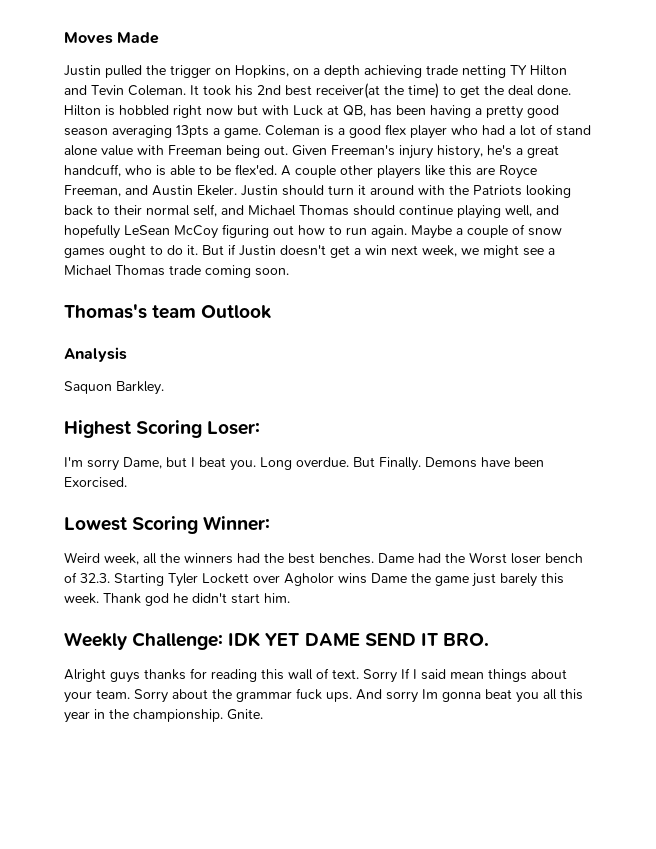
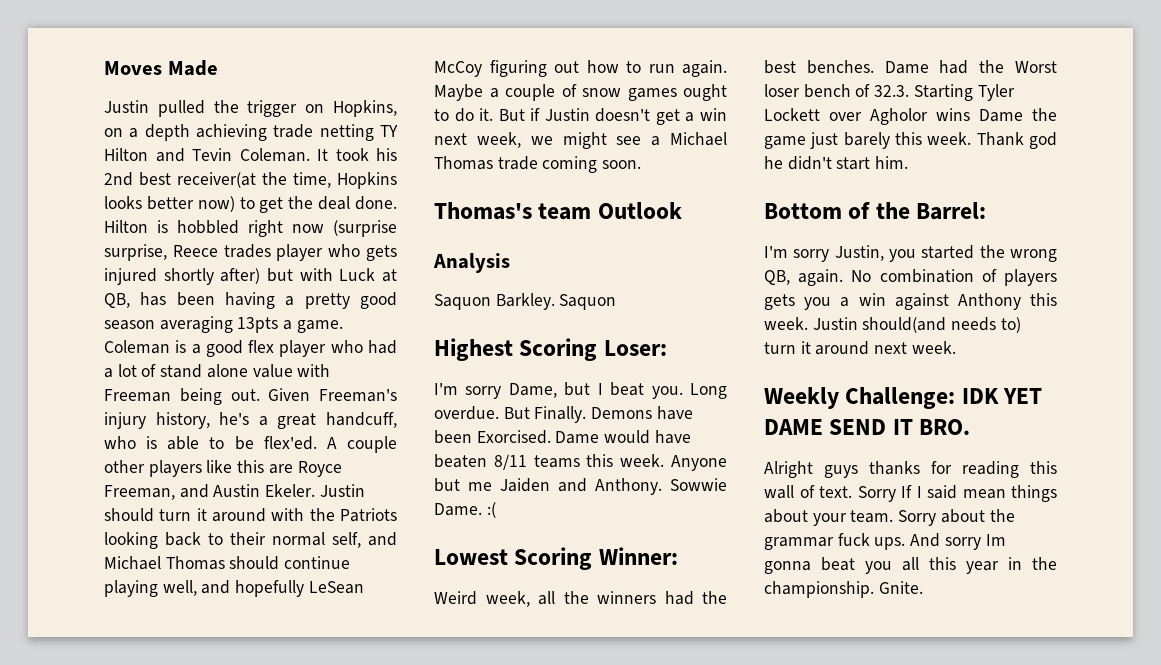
[408,83,439,99] time) -> [293,172,397,189] [104,196,235,212] time, Hopkins looks better now)
(233, 111) none -> [333,220,397,237] [104,244,398,261] [104,268,261,285] (surprise surprise, Reece trades player who gets injured shortly after)
(164, 388) none -> [559,294,617,310] Saquon
(127, 482) none -> [555,430,691,444] [434,454,727,471] [434,478,727,495] [434,502,496,518] Dame would have beaten 8/11 teams this week. Anyone but me Jaiden and Anthony. Sowwie Dame. :(
(290, 598) none -> [764,202,987,220] [764,245,1057,262] [764,269,1057,286] [764,293,1057,310] [764,317,1021,333] [764,341,956,355] // Bottom of the Barrel: // I'm sorry Justin, you started the wrong QB, again. No combination of players gets you a win against Anthony this week. Justin should(and needs to) turn it around next week.

